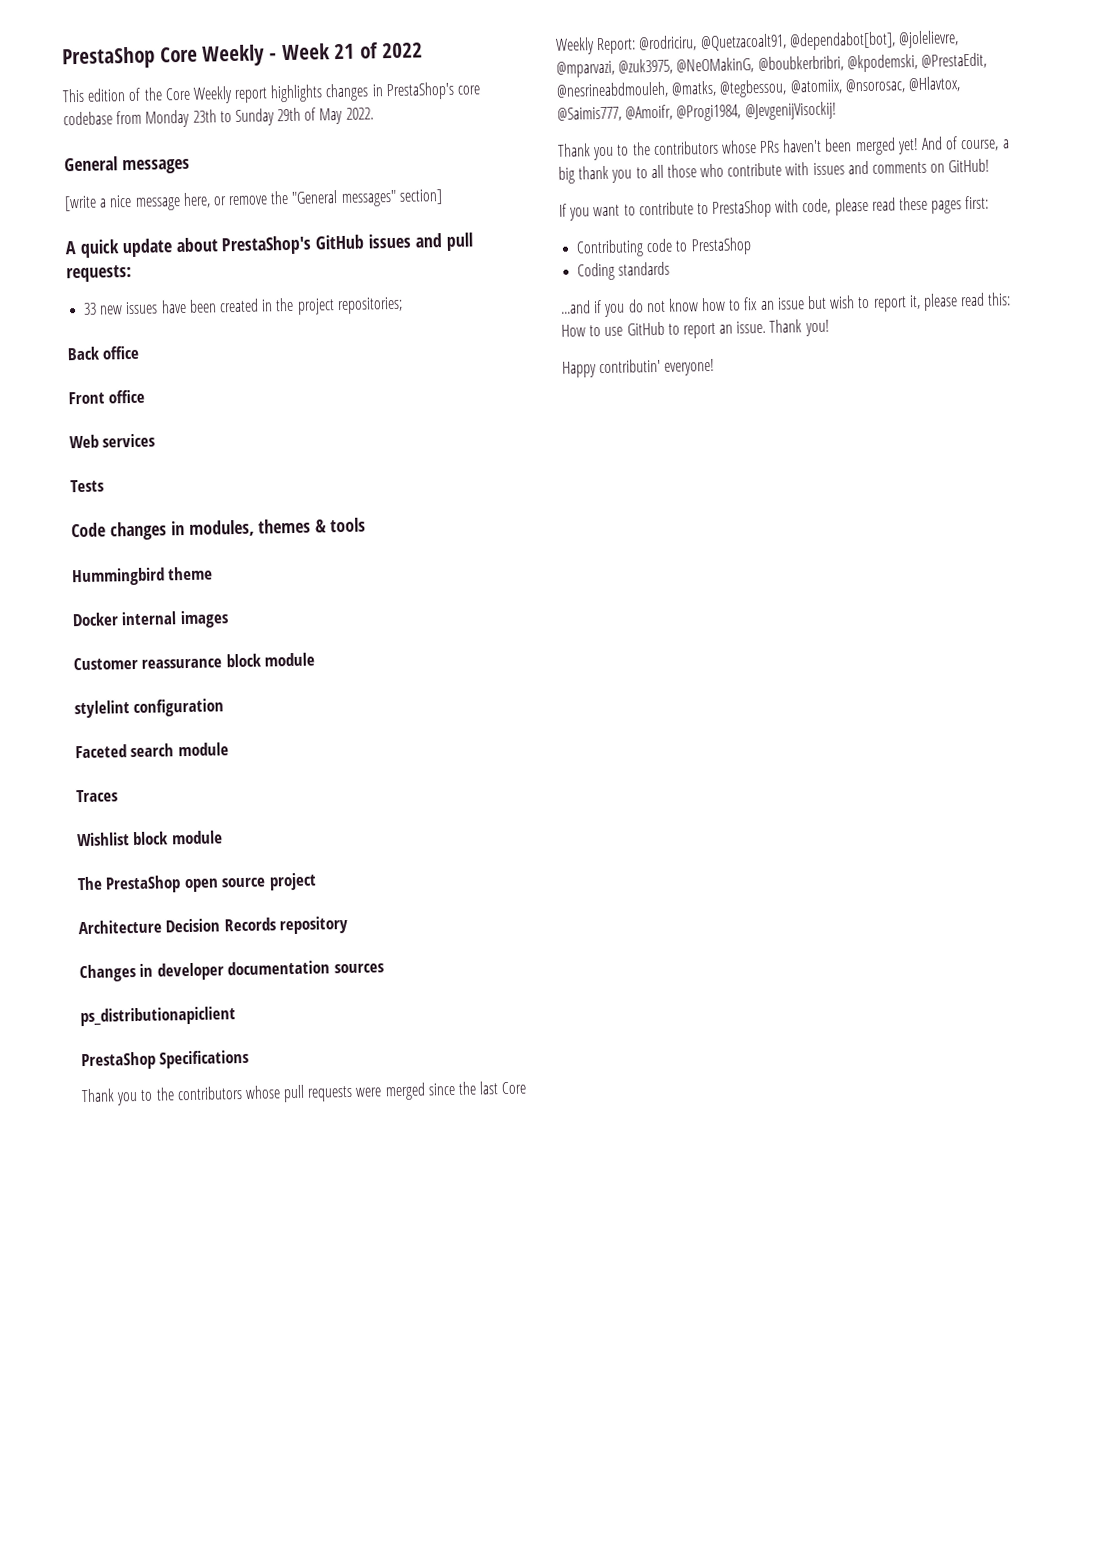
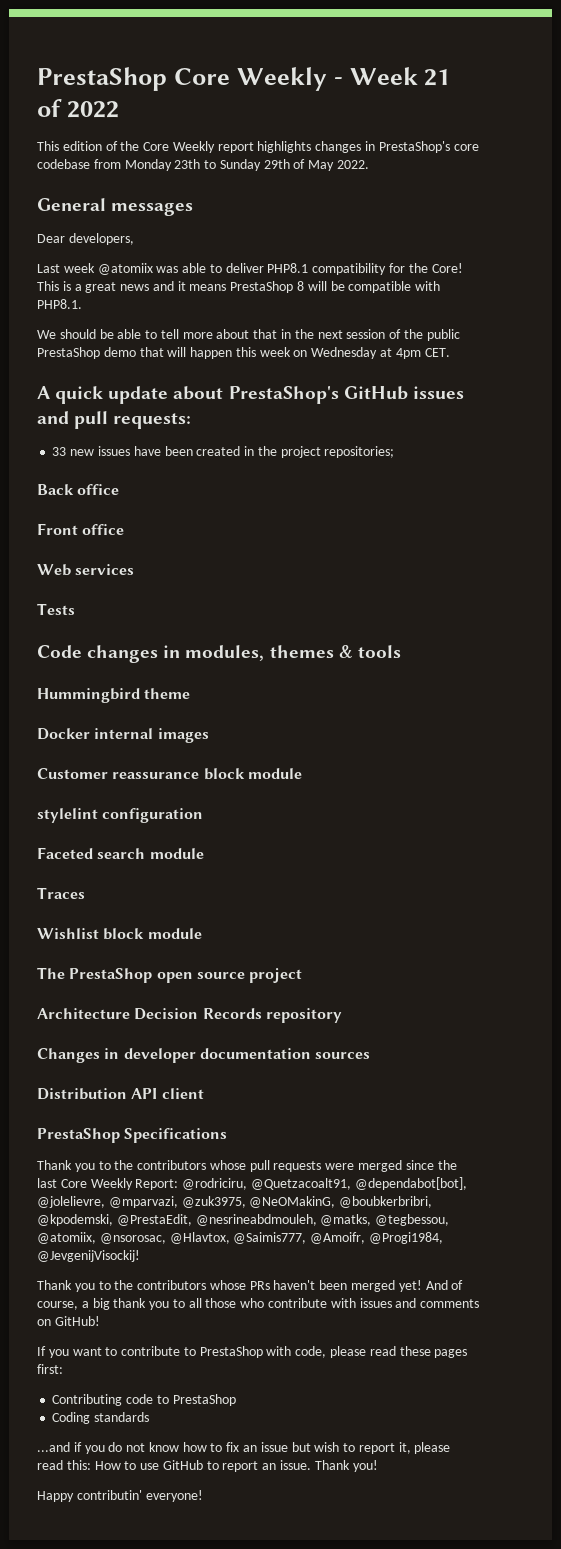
[64,189,443,212] [write a nice message here, or remove the "General messages" section] -> [37,233,134,245] [37,263,463,275] [37,281,441,293] [37,299,82,309] [37,329,460,341] [37,347,450,359] Dear developers, // Last week @atomiix was able to deliver PHP8.1 compatibility for the Core! This is a great news and it means PrestaShop 8 will be compatible with PHP8.1. // We should be able to tell more about that in the next session of the public PrestaShop demo that will happen this week on Wednesday at 4pm CET.
[80,1006,236,1027] ps_distributionapiclient -> [37,1088,204,1100] Distribution API client

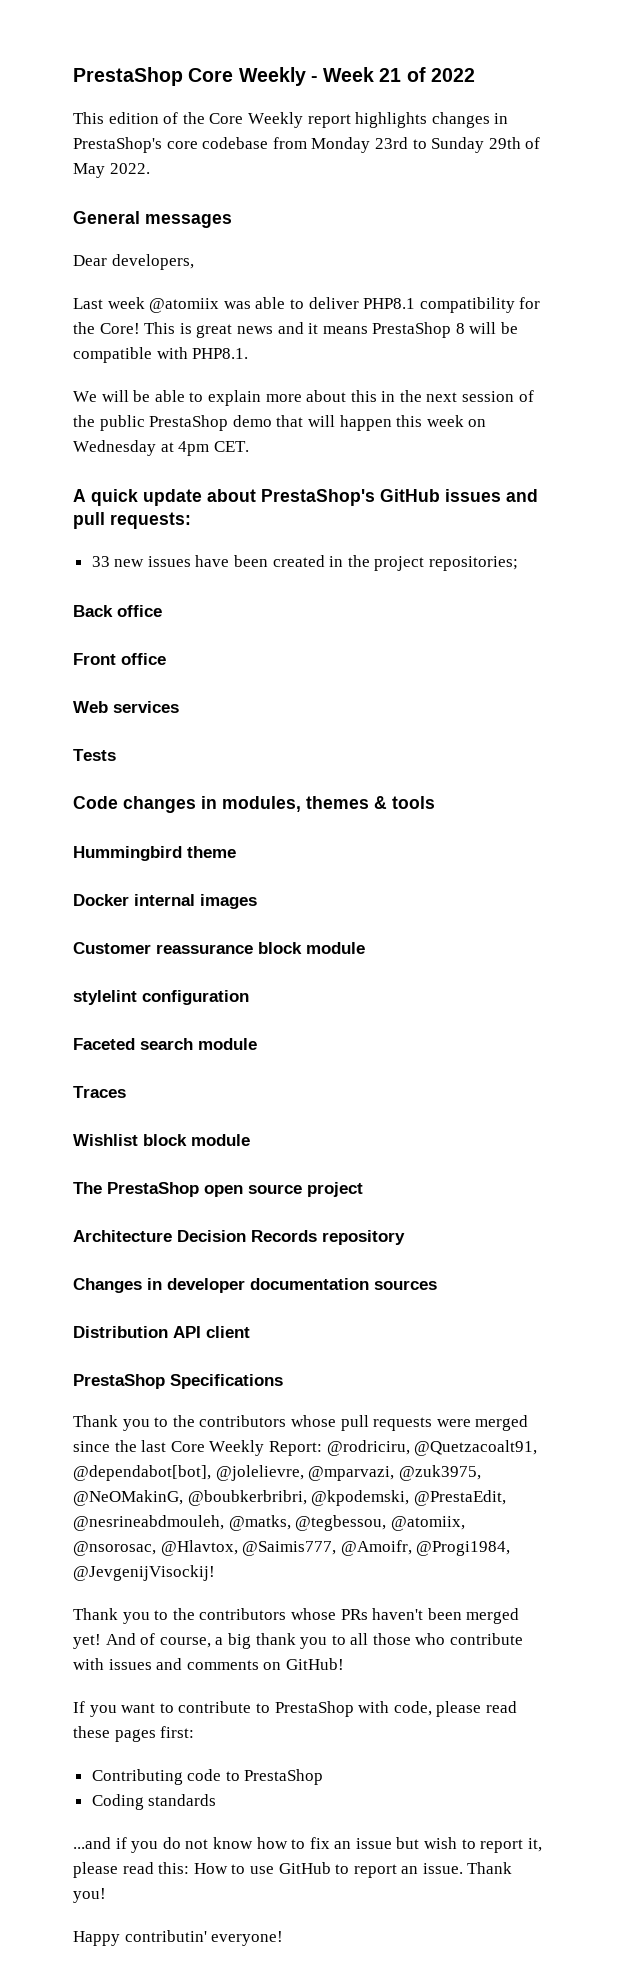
[174,159,201,169] 23th -> [374,137,408,149] 23rd
[74,284,82,291] a -> (192, 328) none
[59,329,96,339] should -> [101,390,129,402] will
[160,329,179,339] tell -> [207,390,261,406] explain
[253,329,278,339] that -> [350,390,377,402] this

